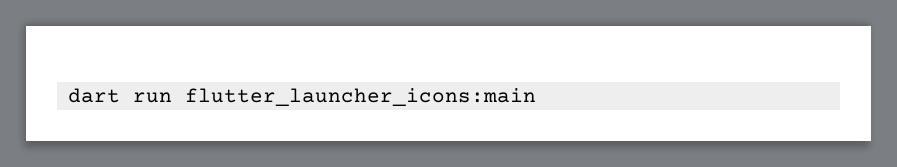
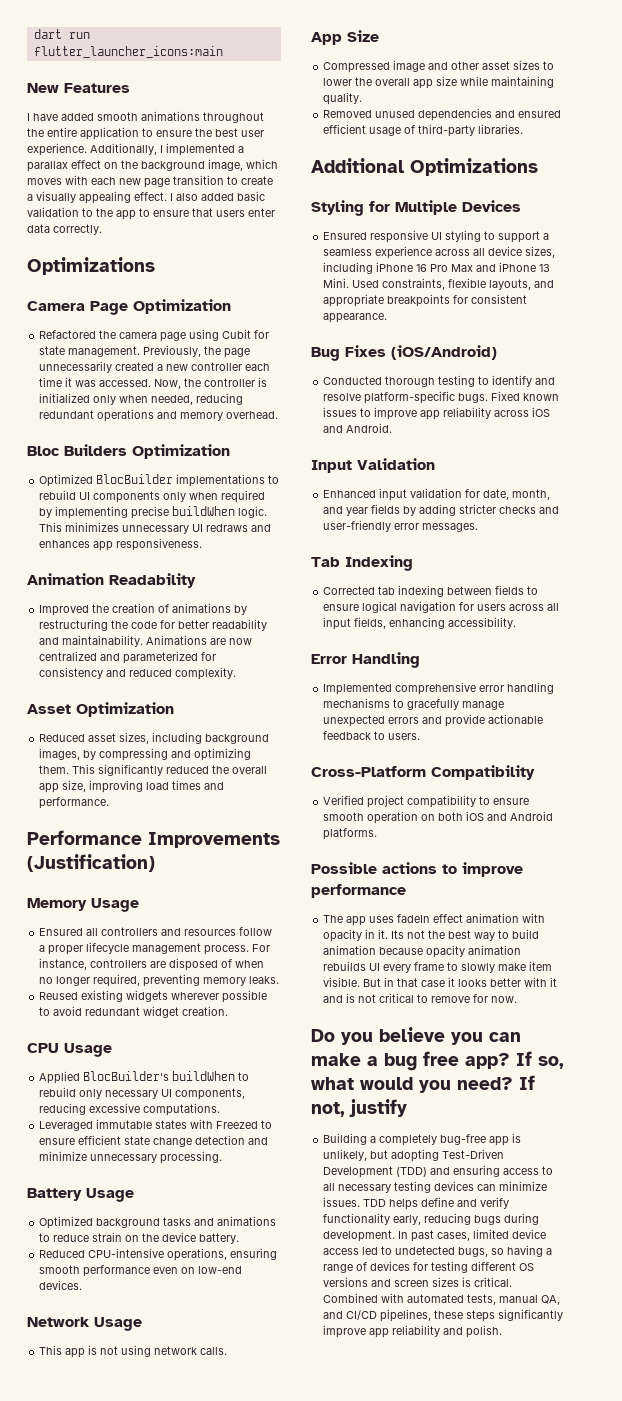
(536, 97) none -> [27,83,130,93] [27,111,264,123] [27,127,264,140] [27,143,244,156] [27,159,278,172] [27,175,273,188] [27,191,265,204] [27,207,275,220] [27,224,102,235] [27,257,155,275] [27,299,231,315] [39,329,270,342] [39,345,251,358] [39,361,271,373] [39,377,268,389] [39,393,244,405] [39,409,279,422] [27,444,230,459] [39,474,280,487] [39,490,266,503] [39,506,268,519] [39,522,272,534] [39,538,203,551] [27,573,196,588] [39,603,248,616] [39,619,268,631] [39,635,253,647] [39,651,217,664] [39,667,237,680] [27,702,174,717] [39,732,270,744] [39,748,252,761] [39,764,268,776] [39,780,225,793] [39,797,110,809] [27,830,280,848] [27,854,155,872] [27,898,139,912] [39,927,273,936] [39,942,271,955] [39,958,265,971] [39,974,280,987] [39,990,268,1003] [39,1006,229,1018] [27,1043,112,1057] [39,1071,250,1084] [39,1087,246,1100] [39,1103,221,1116] [39,1119,273,1131] [39,1135,269,1147] [39,1151,223,1164] [27,1188,134,1202] [39,1216,277,1229] [39,1232,240,1244] [39,1248,278,1261] [39,1265,243,1277] [39,1280,83,1290] [27,1317,142,1331] [39,1345,228,1358] [311,30,379,45] [323,60,555,73] [323,76,555,89] [323,92,363,105] [323,108,562,121] [323,124,524,137] [311,158,538,176] [311,200,521,216] [323,230,550,243] [323,246,556,259] [323,262,551,274] [323,278,555,290] [323,294,528,307] [323,313,388,323] [311,345,497,361] [323,375,556,387] [323,391,560,404] [323,407,551,420] [323,423,393,433] [311,458,435,473] [323,488,551,501] [323,504,560,516] [323,520,479,532] [311,555,413,571] [323,585,539,597] [323,601,560,613] [323,617,517,630] [311,652,420,668] [323,682,555,695] [323,698,505,710] [323,714,544,727] [323,731,421,740] [311,765,535,780] [323,795,530,808] [323,811,554,824] [323,828,378,840] [311,862,523,877] [311,884,406,898] [323,913,546,926] [323,929,540,942] [323,945,522,958] [323,961,553,973] [323,977,558,987] [323,993,518,1003] [311,1027,521,1045] [311,1051,564,1071] [311,1075,535,1093] [311,1099,407,1117] [323,1133,522,1146] [323,1149,505,1162] [323,1165,554,1178] [323,1181,548,1193] [323,1197,510,1210] [323,1213,540,1225] [323,1229,547,1242] [323,1245,553,1257] [323,1261,535,1273] [323,1277,513,1287] [323,1293,561,1305] [323,1309,564,1322] [323,1325,503,1338] // New Features // I have added smooth animations throughout the entire application to ensure the best user experience. Additionally, I implemented a parallax effect on the background image, which moves with each new page transition to create a visually appealing effect. I also added basic validation to the app to ensure that users enter data correctly. // Optimizations // Camera Page Optimization // Refactored the camera page using Cubit for state management. Previously, the page unnecessarily created a new controller each time it was accessed. Now, the controller is initialized only when needed, reducing redundant operations and memory overhead. // Bloc Builders Optimization // Optimized BlocBuilder implementations to rebuild UI components only when required by implementing precise buildWhen logic. This minimizes unnecessary UI redraws and enhances app responsiveness. // Animation Readability // Improved the creation of animations by restructuring the code for better readability and maintainability. Animations are now centralized and parameterized for consistency and reduced complexity. // Asset Optimization // Reduced asset sizes, including background images, by compressing and optimizing them. This significantly reduced the overall app size, improving load times and performance. // Performance Improvements (Justification) // Memory Usage // Ensured all controllers and resources follow a proper lifecycle management process. For instance, controllers are disposed of when no longer required, preventing memory leaks. // Reused existing widgets wherever possible to avoid redundant widget creation. // CPU Usage // Applied BlocBuilder's buildWhen to rebuild only necessary UI components, reducing excessive computations. // Leveraged immutable states with Freezed to ensure efficient state change detection and minimize unnecessary processing. // Battery Usage // Optimized background tasks and animations to reduce strain on the device battery. // Reduced CPU-intensive operations, ensuring smooth performance even on low-end devices. // Network Usage // This app is not using network calls. // App Size // Compressed image and other asset sizes to lower the overall app size while maintaining quality. // Removed unused dependencies and ensured efficient usage of third-party libraries. // Additional Optimizations // Styling for Multiple Devices // Ensured responsive UI styling to support a seamless experience across all device sizes, including iPhone 16 Pro Max and iPhone 13 Mini. Used constraints, flexible layouts, and appropriate breakpoints for consistent appearance. // Bug Fixes (iOS/Android) // Conducted thorough testing to identify and resolve platform-specific bugs. Fixed known issues to improve app reliability across iOS and Android. // Input Validation // Enhanced input validation for date, month, and year fields by adding stricter checks and user-friendly error messages. // Tab Indexing // Corrected tab indexing between fields to ensure logical navigation for users across all input fields, enhancing accessibility. // Error Handling // Implemented comprehensive error handling mechanisms to gracefully manage unexpected errors and provide actionable feedback to users. // Cross-Platform Compatibility // Verified project compatibility to ensure smooth operation on both iOS and Android platforms. // Possible actions to improve performance // The app uses fadeIn effect animation with opacity in it. Its not the best way to build animation because opacity animation rebuilds UI every frame to slowly make item visible. But in that case it looks better with it and is not critical to remove for now. // Do you believe you can make a bug free app? If so, what would you need? If not, justify // Building a completely bug-free app is unlikely, but adopting Test-Driven Development (TDD) and ensuring access to all necessary testing devices can minimize issues. TDD helps define and verify functionality early, reducing bugs during development. In past cases, limited device access led to undetected bugs, so having a range of devices for testing different OS versions and screen sizes is critical. Combined with automated tests, manual QA, and CI/CD pipelines, these steps significantly improve app reliability and polish.

